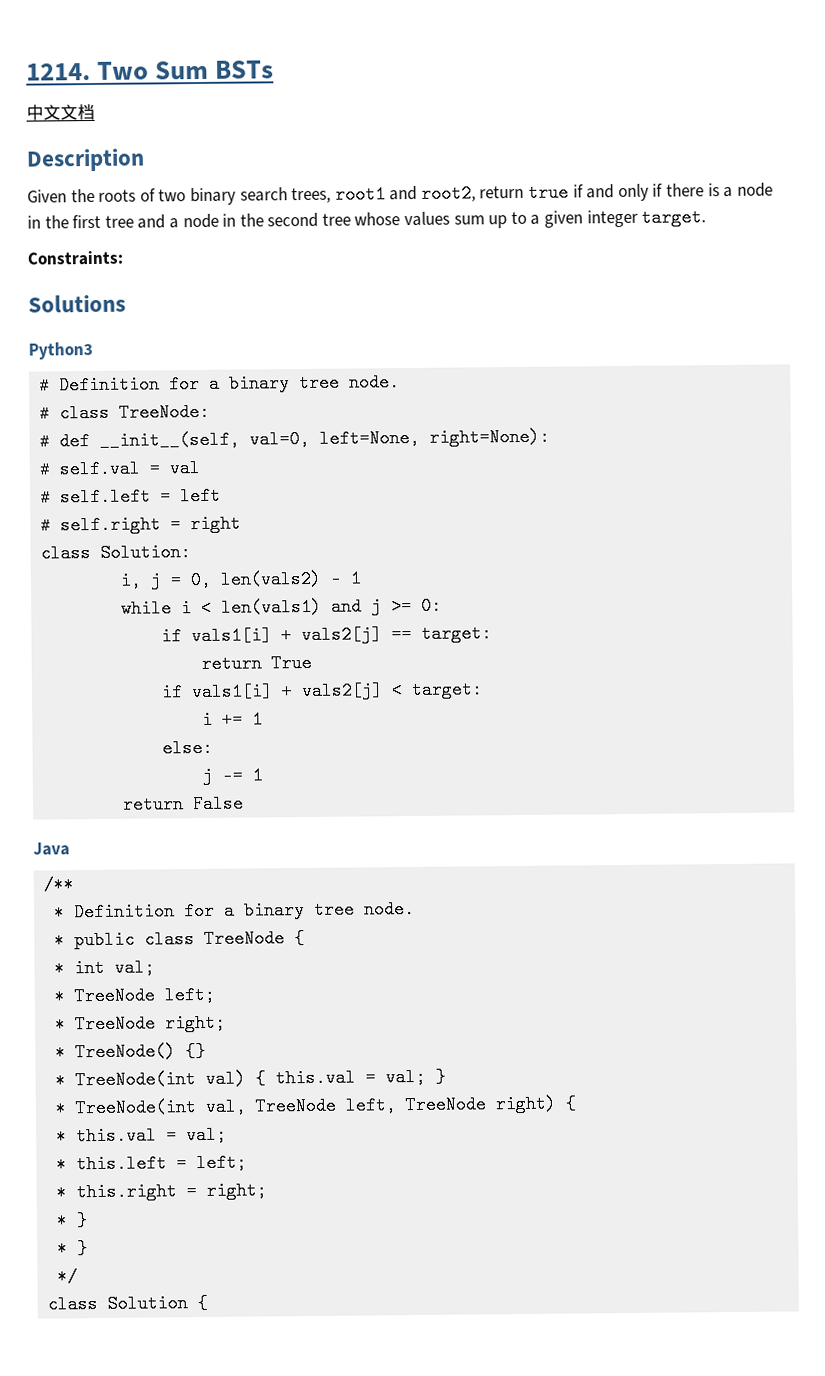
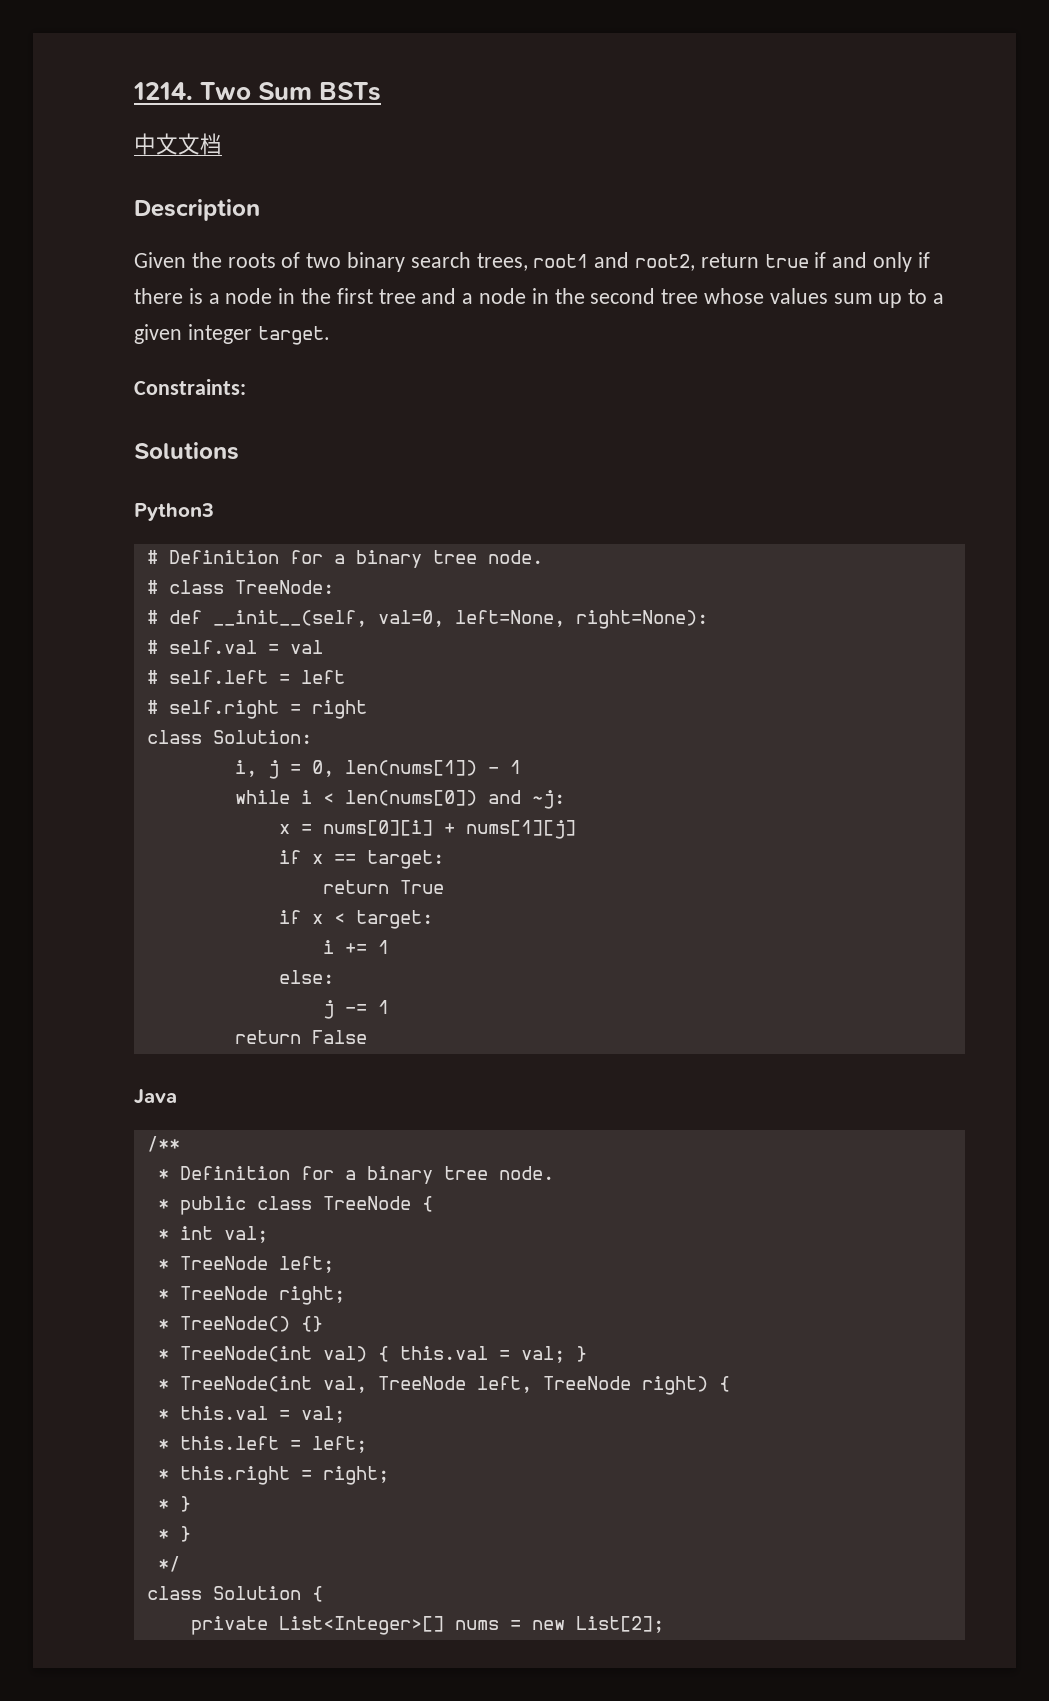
[220,569,323,589] len(vals2) -> [344,760,477,776] len(nums[1])
[221,596,443,617] [161,625,383,646] len(vals1) and j >= 0: // if vals1[i] + vals2[j] -> [344,790,565,809] [278,820,576,839] [278,850,323,864] len(nums[0]) and ~j: // x = nums[0][i] + nums[1][j] // if x
[191,681,384,702] vals1[i] + vals2[j] -> [311,914,323,924] x
(209, 1303) none -> [190,1616,664,1635] // private List<Integer>[] nums = new List[2];

